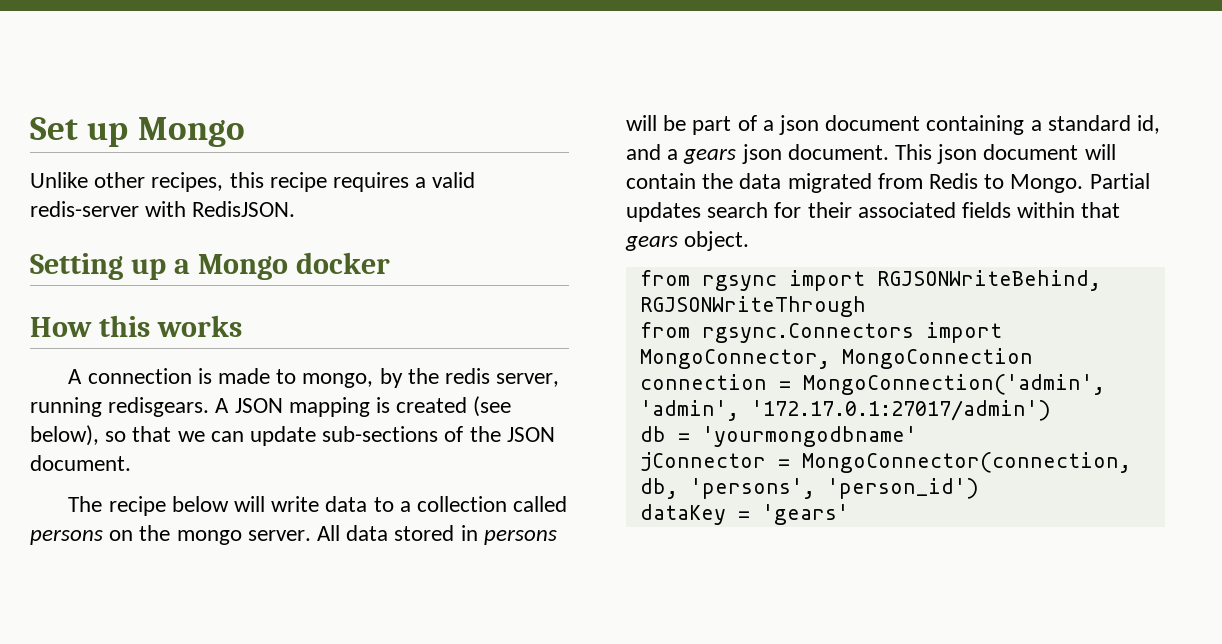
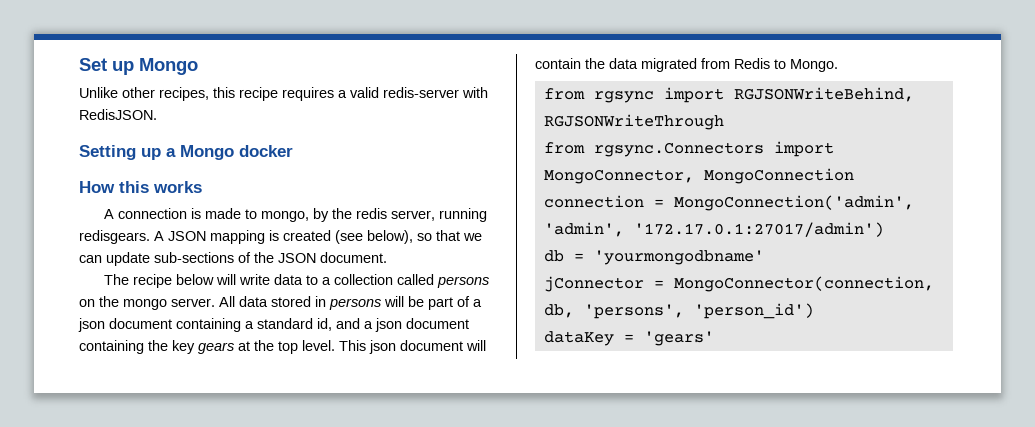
[683,144,889,164] gears json document. -> [375,318,469,332] [79,340,335,354] json document containing the key gears at the top level.
[1089,173,1150,189] [626,202,1121,222] [625,231,750,251] Partial updates search for their associated fields within that gears object. -> (838, 65) none

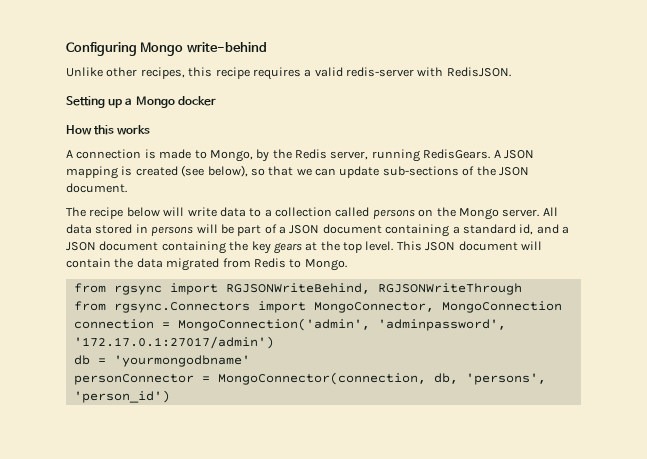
[79,58,198,75] Set up Mongo -> [66,42,267,56] Configuring Mongo write-behind
[261,211,310,222] mongo, -> [209,150,253,162] Mongo,
[356,208,388,219] redis -> [295,149,327,159] Redis
[79,230,150,244] redisgears. -> [423,149,491,159] RedisGears.
[123,299,167,310] mongo -> [458,208,499,220] Mongo
[78,318,105,332] json -> [289,225,320,234] JSON
[375,318,402,332] json -> [66,242,96,251] JSON
[369,340,396,354] json -> [425,242,456,251] JSON
[543,222,624,237] 'admin', -> [377,319,506,331] 'adminpassword',
[543,276,644,292] jConnector -> [73,374,194,385] personConnector
[543,331,714,346] // dataKey = 'gears' -> (170, 396) none

